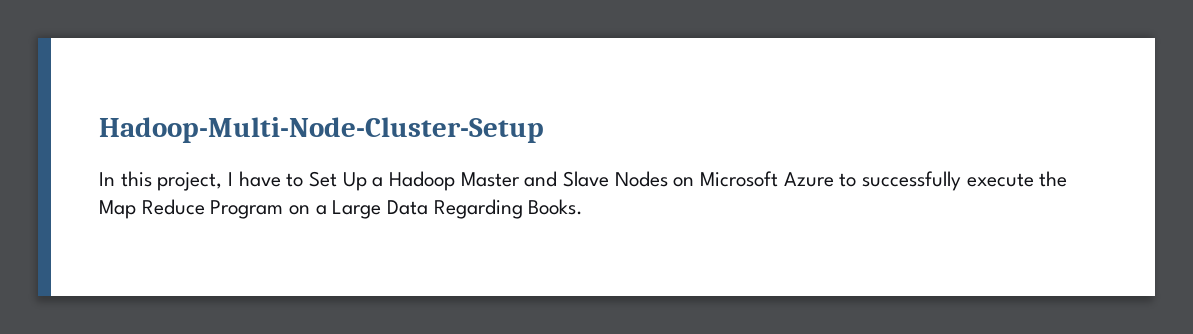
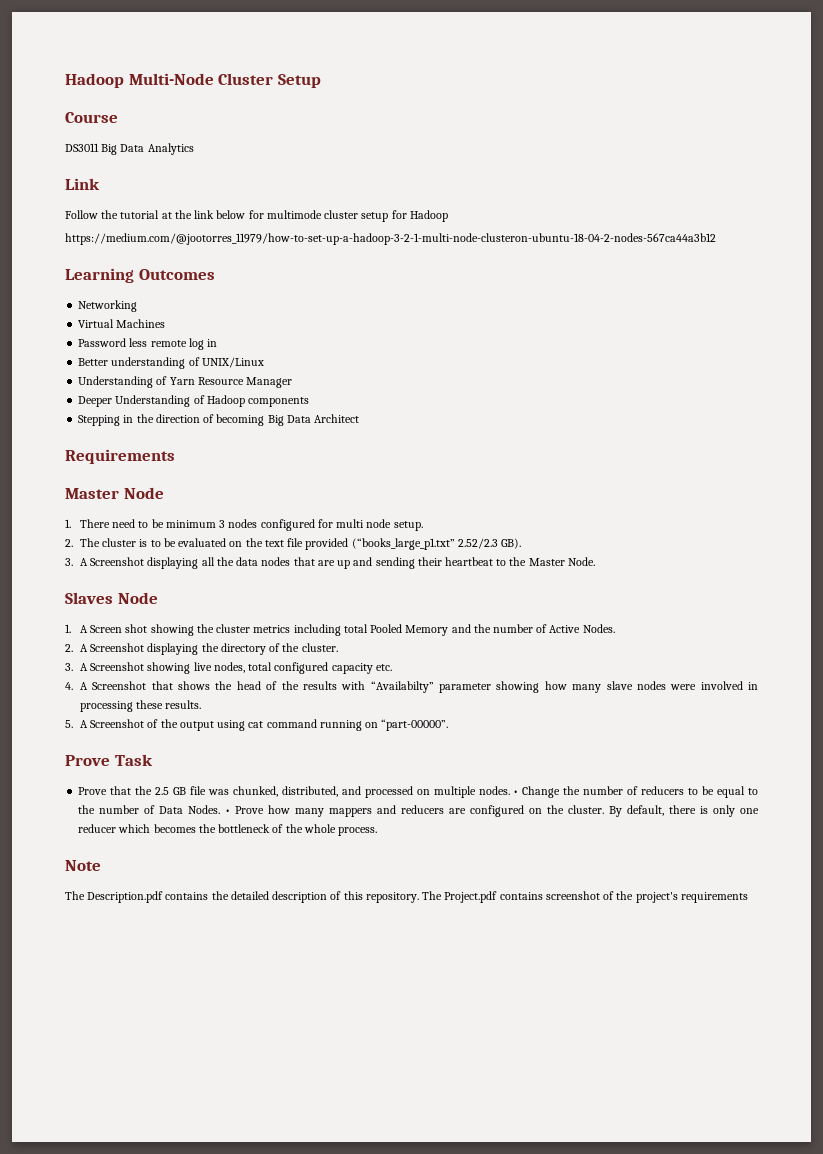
[99,117,544,143] [99,171,1068,191] [99,199,584,219] Hadoop-Multi-Node-Cluster-Setup // In this project, I have to Set Up a Hadoop Master and Slave Nodes on Microsoft Azure to successfully execute the Map Reduce Program on a Large Data Regarding Books. -> [65,73,321,88] [65,112,118,123] [65,143,194,155] [65,178,100,190] [65,210,448,222] [65,233,716,245] [65,268,215,283] [78,300,138,312] [78,319,166,328] [78,338,218,350] [78,357,264,369] [78,376,293,388] [78,395,310,407] [78,414,360,426] [65,449,175,464] [65,487,164,499] [65,519,423,531] [65,538,522,550] [65,557,595,569] [65,592,158,604] [65,624,615,636] [65,643,338,655] [65,662,392,674] [65,681,758,693] [79,700,202,712] [65,719,449,731] [65,754,153,766] [78,786,759,798] [78,805,760,817] [78,824,378,836] [65,860,101,871] [65,891,748,903] Hadoop Multi-Node Cluster Setup // Course // DS3011 Big Data Analytics // Link // Follow the tutorial at the link below for multimode cluster setup for Hadoop // https://medium.com/@jootorres_11979/how-to-set-up-a-hadoop-3-2-1-multi-node-clusteron-ubuntu-18-04-2-nodes-567ca44a3b12 // Learning Outcomes // Networking // Virtual Machines // Password less remote log in // Better understanding of UNIX/Linux // Understanding of Yarn Resource Manager // Deeper Understanding of Hadoop components // Stepping in the direction of becoming Big Data Architect // Requirements // Master Node // 1. There need to be minimum 3 nodes configured for multi node setup. // 2. The cluster is to be evaluated on the text file provided (“books_large_p1.txt” 2.52/2.3 GB). // 3. A Screenshot displaying all the data nodes that are up and sending their heartbeat to the Master Node. // Slaves Node // 1. A Screen shot showing the cluster metrics including total Pooled Memory and the number of Active Nodes. // 2. A Screenshot displaying the directory of the cluster. // 3. A Screenshot showing live nodes, total configured capacity etc. // 4. A Screenshot that shows the head of the results with “Availabilty” parameter showing how many slave nodes were involved in processing these results. // 5. A Screenshot of the output using cat command running on “part-00000”. // Prove Task // Prove that the 2.5 GB file was chunked, distributed, and processed on multiple nodes. • Change the number of reducers to be equal to the number of Data Nodes. • Prove how many mappers and reducers are configured on the cluster. By default, there is only one reducer which becomes the bottleneck of the whole process. // Note // The Description.pdf contains the detailed description of this repository. The Project.pdf contains screenshot of the project's requirements

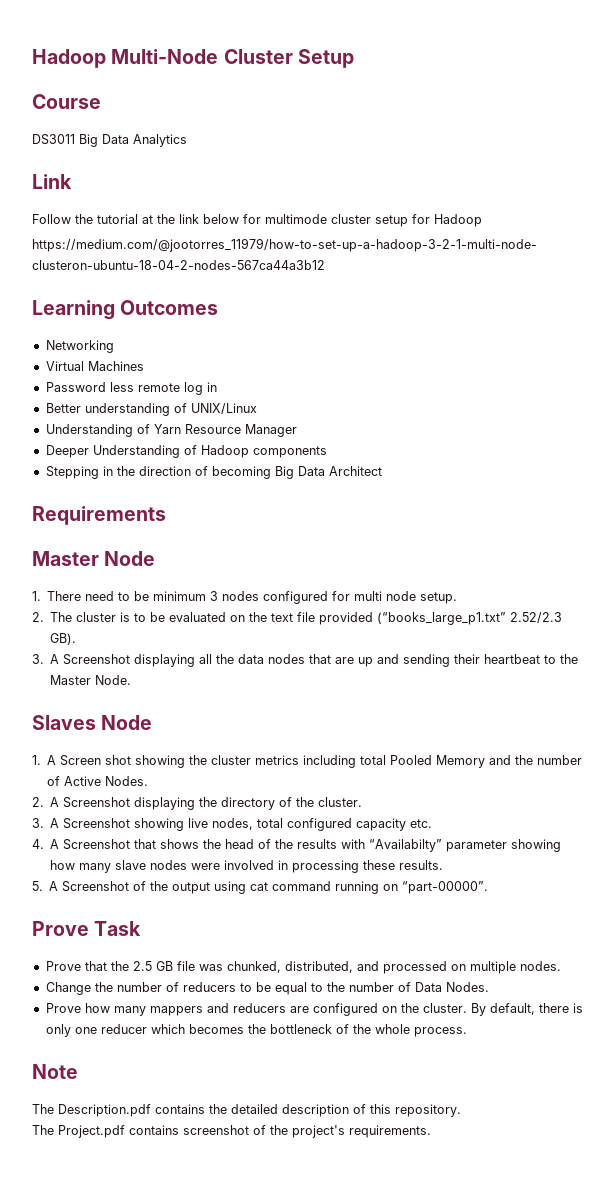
[513,790,519,795] • -> (561, 966) //
[225,809,231,814] • -> (489, 987) //
(419, 897) none -> (461, 1110) //
[680,892,748,903] requirements -> [349,1125,431,1138] requirements.

